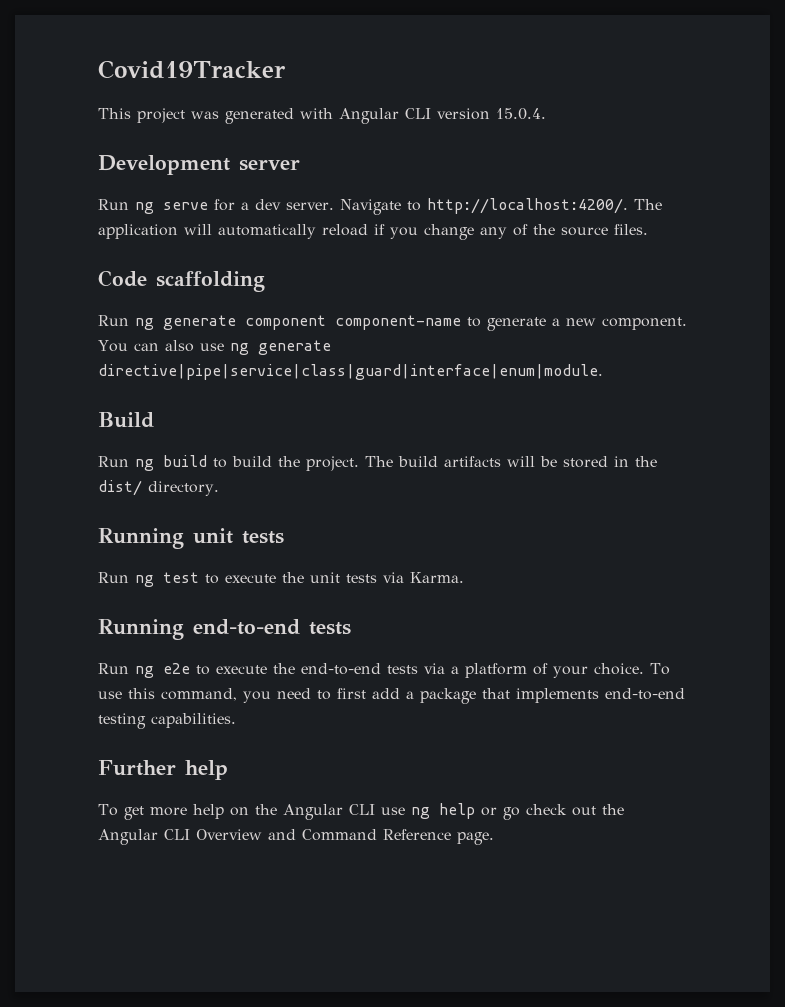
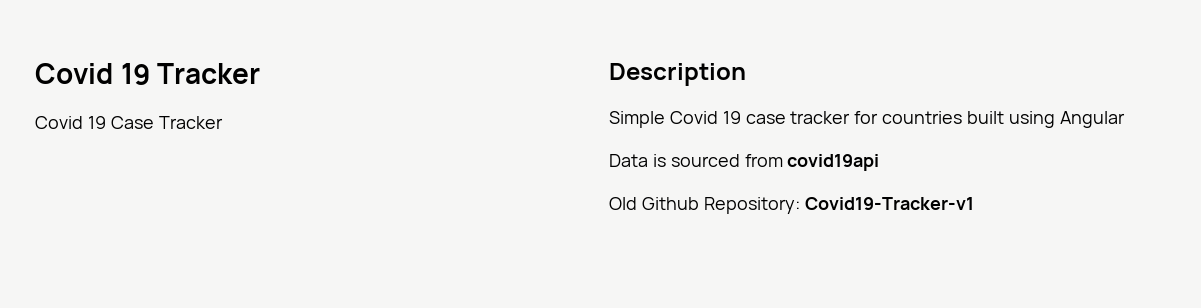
[98,60,286,79] [98,108,546,124] [98,155,300,175] [98,198,662,215] [98,224,648,240] [98,270,265,292] [98,315,687,331] [98,340,331,355] [98,364,603,380] [98,412,154,428] [98,455,657,471] [98,480,219,496] [98,528,284,549] [98,572,464,587] [98,619,351,640] [98,663,670,678] [98,688,685,704] [98,713,236,729] [98,760,228,780] [98,803,624,820] [98,829,494,845] Covid19Tracker // This project was generated with Angular CLI version 15.0.4. // Development server // Run ng serve for a dev server. Navigate to http://localhost:4200/. The application will automatically reload if you change any of the source files. // Code scaffolding // Run ng generate component component-name to generate a new component. You can also use ng generate directive|pipe|service|class|guard|interface|enum|module. // Build // Run ng build to build the project. The build artifacts will be stored in the dist/ directory. // Running unit tests // Run ng test to execute the unit tests via Karma. // Running end-to-end tests // Run ng e2e to execute the end-to-end tests via a platform of your choice. To use this command, you need to first add a package that implements end-to-end testing capabilities. // Further help // To get more help on the Angular CLI use ng help or go check out the Angular CLI Overview and Command Reference page. -> [35,63,261,85] [35,116,223,129] [609,63,746,86] [609,111,1125,128] [609,154,880,171] [609,197,974,214] Covid 19 Tracker // Covid 19 Case Tracker // Description // Simple Covid 19 case tracker for countries built using Angular // Data is sourced from covid19api // Old Github Repository: Covid19-Tracker-v1

